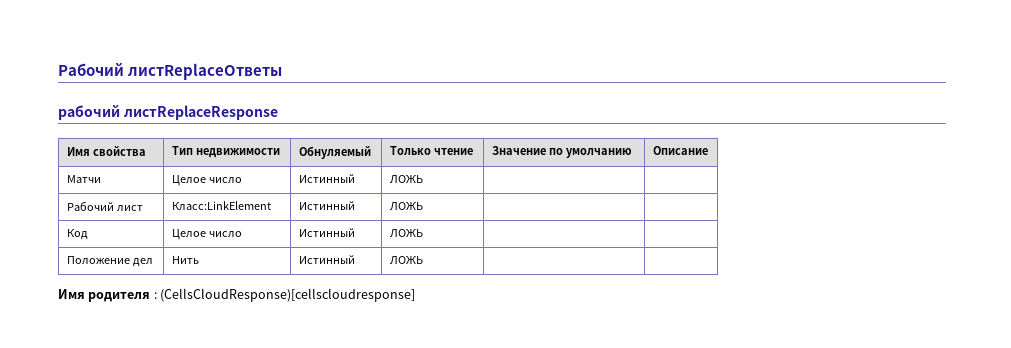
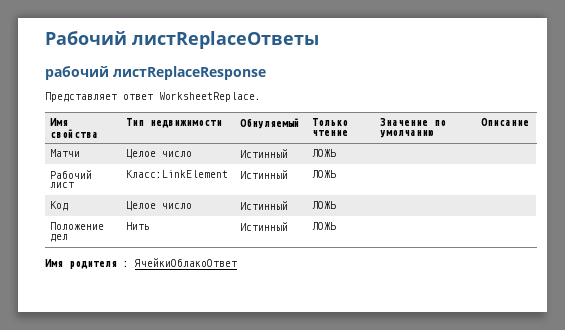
(278, 112) none -> [45,92,261,102] // Представляет ответ WorksheetReplace.
[160,288,416,302] (CellsCloudResponse)[cellscloudresponse] -> [134,258,237,267] ЯчейкиОблакоОтвет

